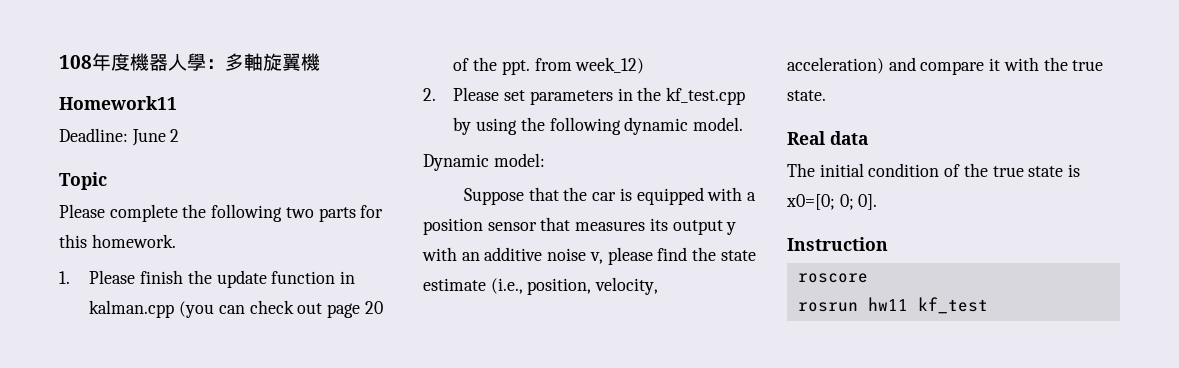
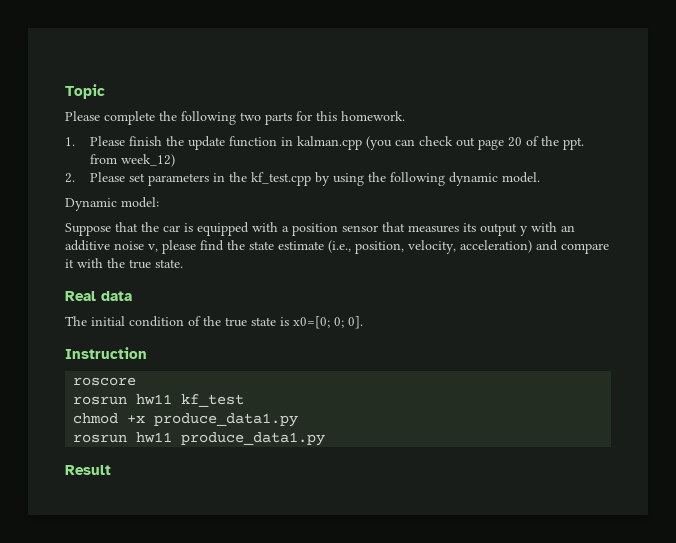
[59,53,320,71] [59,96,177,110] [59,128,180,146] 108年度機器人學：多軸旋翼機 // Homework11 // Deadline: June 2 // -> (65, 91) none
(988, 305) none -> [73,413,299,427] [73,432,326,446] [65,465,111,475] // chmod +x produce_data1.py // rosrun hw11 produce_data1.py // Result

